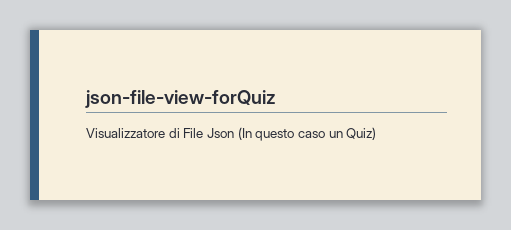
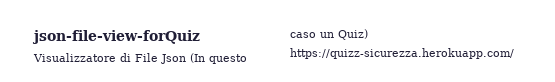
(377, 133) none -> [290,48,514,59] // https://quizz-sicurezza.herokuapp.com/

